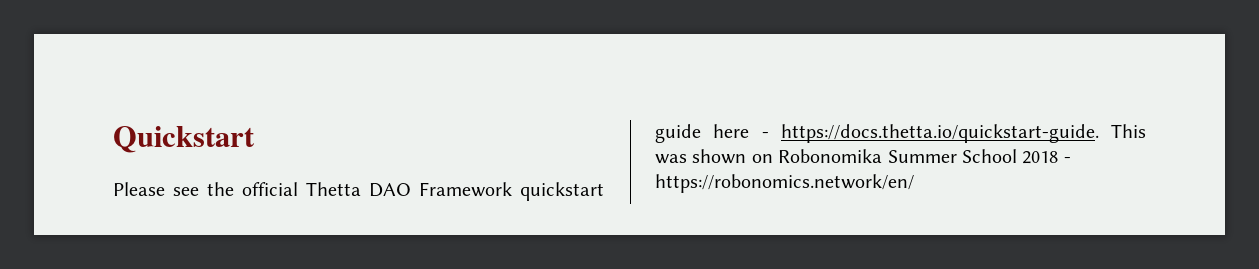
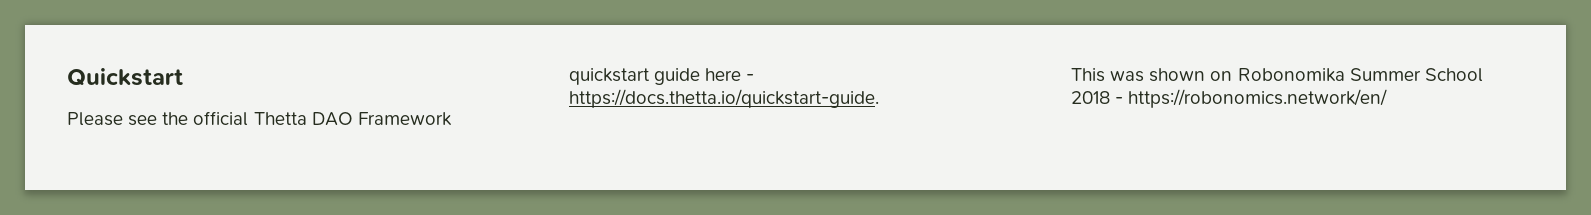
(1099, 133) none -> (879, 98) //

